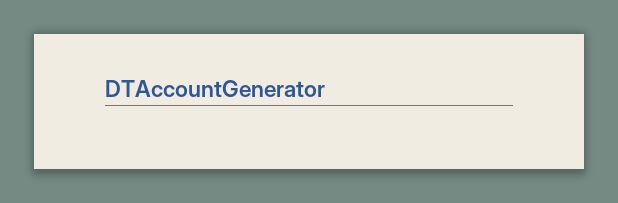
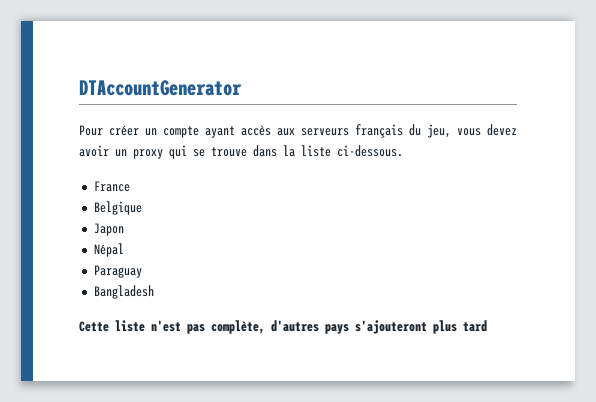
(325, 88) none -> [79,124,517,138] [79,145,403,159] [93,181,130,192] [93,201,142,215] [93,223,124,236] [93,243,124,257] [93,265,142,278] [93,285,154,299] [79,320,487,334] // Pour créer un compte ayant accès aux serveurs français du jeu, vous devez avoir un proxy qui se trouve dans la liste ci-dessous. // France // Belgique // Japon // Népal // Paraguay // Bangladesh // Cette liste n'est pas complète, d'autres pays s'ajouteront plus tard

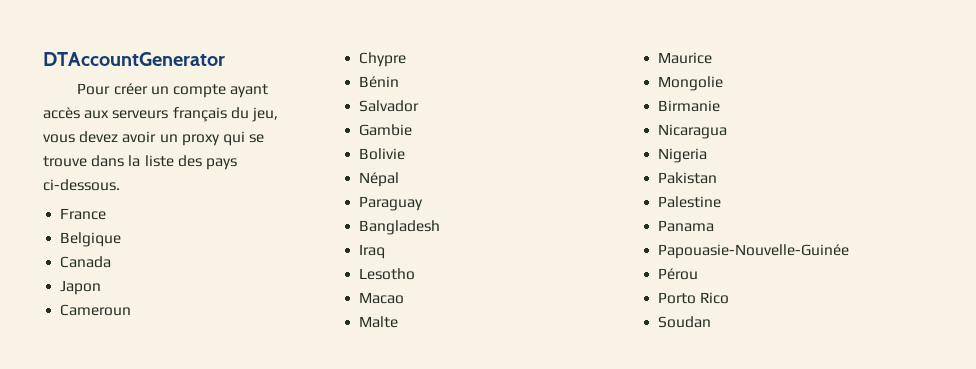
(331, 151) none -> [177,155,237,170] des pays
(142, 208) none -> [60,256,112,268] // Canada
[93,243,124,257] [93,265,142,278] [93,285,154,299] [79,320,487,334] Népal // Paraguay // Bangladesh // Cette liste n'est pas complète, d'autres pays s'ajouteront plus tard -> [60,304,132,316] [359,52,407,67] [359,76,400,88] [359,100,420,112] [359,124,413,136] [359,148,406,160] [359,172,400,187] [359,196,424,211] [359,220,441,235] [359,244,386,259] [359,268,416,280] [359,292,405,304] [359,316,399,328] [658,52,713,64] [658,76,724,91] [658,100,721,112] [658,124,728,139] [658,148,708,163] [658,172,718,184] [658,196,722,208] [658,220,715,232] [658,244,850,259] [658,268,699,280] [658,292,730,304] [658,316,712,328] Cameroun // Chypre // Bénin // Salvador // Gambie // Bolivie // Népal // Paraguay // Bangladesh // Iraq // Lesotho // Macao // Malte // Maurice // Mongolie // Birmanie // Nicaragua // Nigeria // Pakistan // Palestine // Panama // Papouasie-Nouvelle-Guinée // Pérou // Porto Rico // Soudan

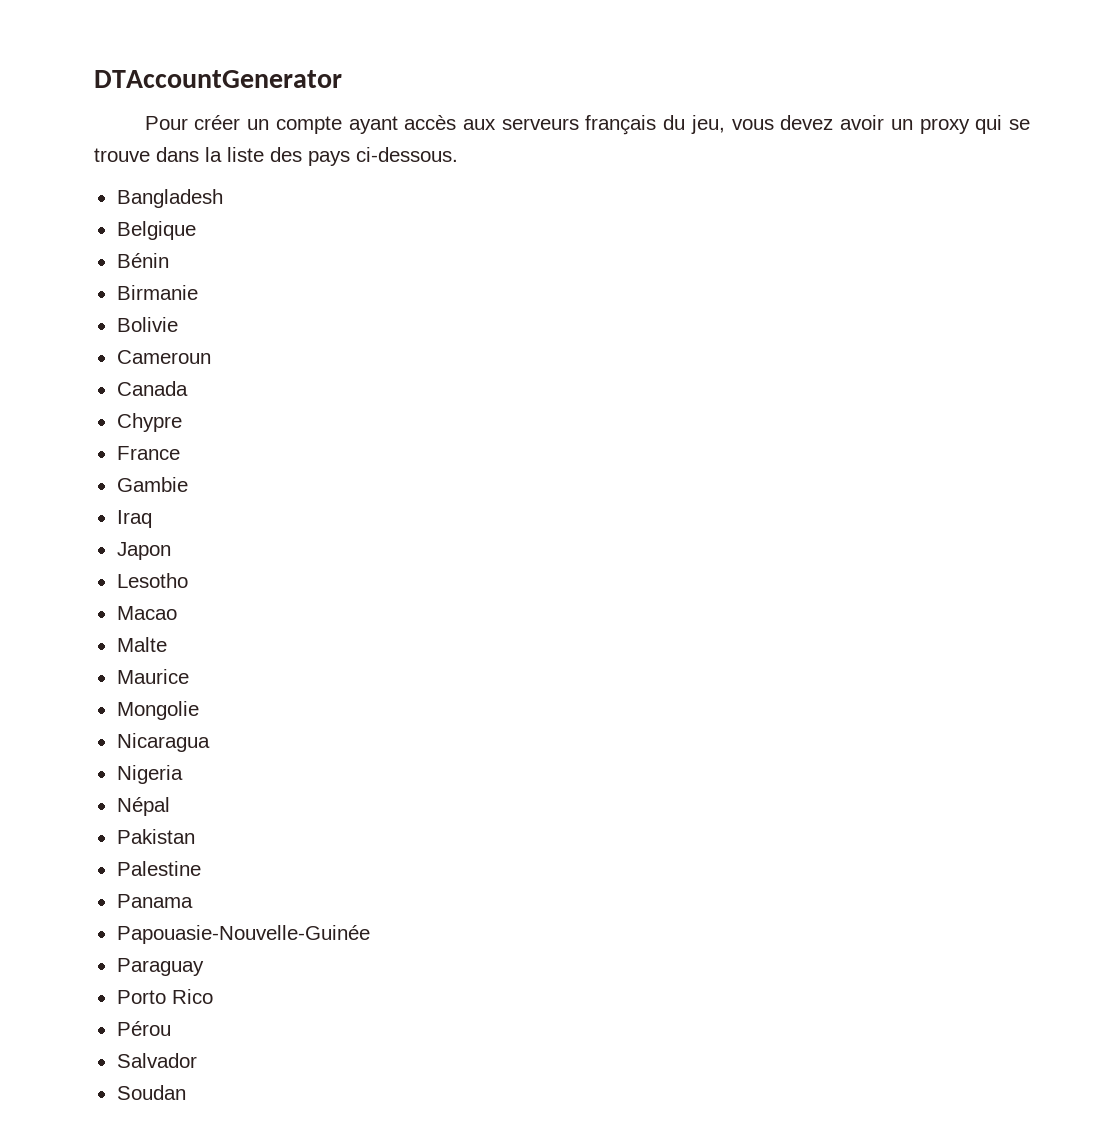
[60,208,107,220] France -> [116,189,223,208] Bangladesh
[60,256,112,268] [60,280,102,295] Canada // Japon -> [116,253,169,268] [116,285,198,300] [116,317,178,332] Bénin // Birmanie // Bolivie
(132, 310) none -> [116,381,188,396] // Canada
[359,76,400,88] [359,100,420,112] Bénin // Salvador -> [116,446,180,460] France
[359,148,406,160] [359,172,400,187] [359,196,424,211] [359,220,441,235] [359,244,386,259] Bolivie // Népal // Paraguay // Bangladesh // Iraq -> [116,510,152,528] [116,542,171,560] Iraq // Japon
[658,100,721,112] // Birmanie -> (199, 710) none
(708, 155) none -> [116,797,170,816] // Népal
[658,268,699,280] Pérou -> [116,958,204,976] Paraguay
(730, 298) none -> [116,1021,171,1036] [116,1053,197,1068] // Pérou // Salvador

